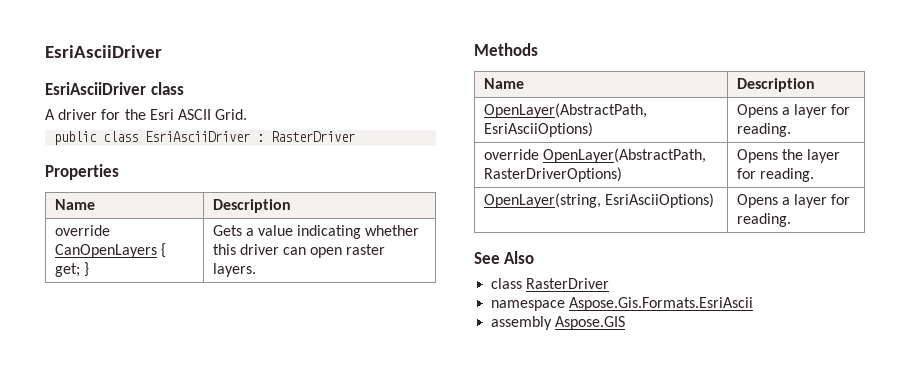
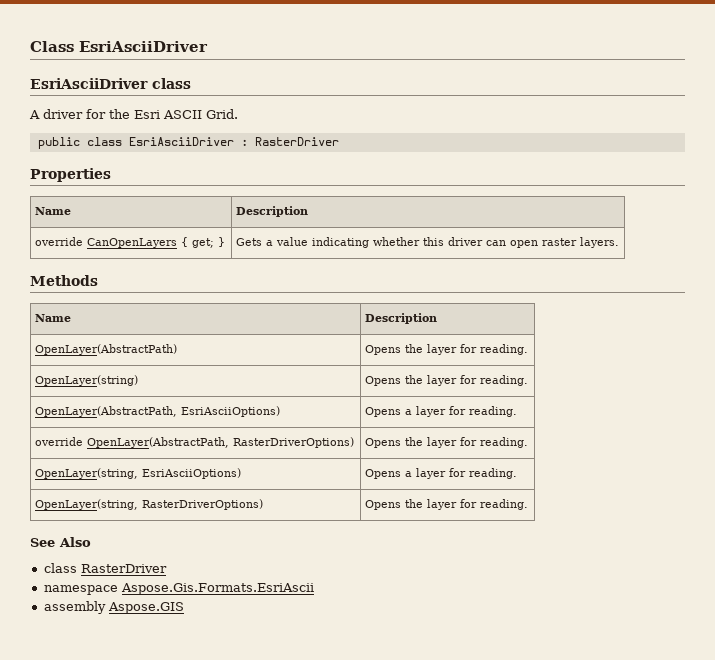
(45, 51) none -> [30,41,74,52] Class
(815, 85) none -> [35,344,178,355] [365,344,529,355] [35,375,139,386] [365,375,529,386] // OpenLayer(AbstractPath) | Opens the layer for reading. // OpenLayer(string) | Opens the layer for reading.
(791, 220) none -> [35,499,264,510] [365,499,529,510] // OpenLayer(string, RasterDriverOptions) | Opens the layer for reading.

